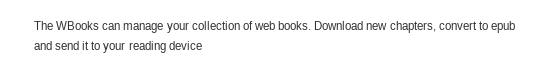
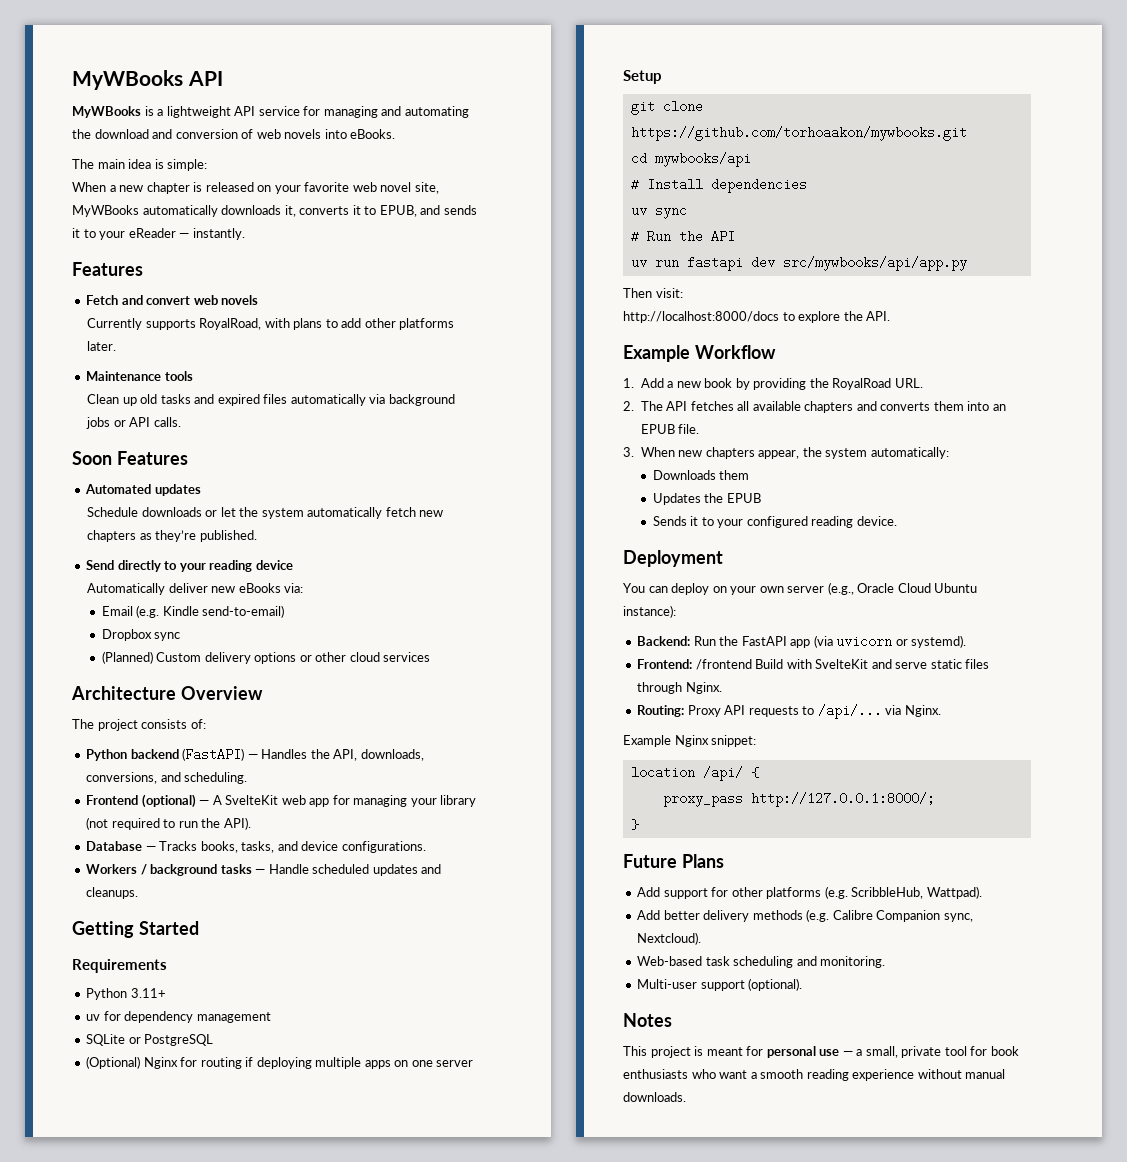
[34,21,516,33] [34,41,202,53] The WBooks can manage your collection of web books. Download new chapters, convert to epub and send it to your reading device -> [72,70,223,90] [72,106,469,118] [72,129,396,139] [72,159,208,171] [72,182,439,194] [72,205,477,217] [72,228,245,240] [72,262,143,276] [86,295,259,305] [87,318,455,330] [87,341,117,351] [86,371,193,381] [87,394,455,406] [86,417,181,429] [72,451,188,465] [85,484,201,496] [87,507,444,519] [87,530,257,542] [86,560,293,572] [87,583,304,595] [101,605,285,618] [101,629,181,641] [101,651,431,664] [71,686,263,700] [72,719,206,731] [86,748,424,761] [86,772,248,784] [86,794,477,808] [86,817,251,830] [86,841,426,853] [86,864,442,876] [86,887,139,899] [72,921,199,938] [72,959,167,973] [86,988,166,1000] [86,1011,271,1023] [86,1034,214,1046] [86,1056,474,1069] [623,70,662,84] [630,100,703,115] [630,126,967,141] [630,152,751,167] [630,178,807,193] [630,204,687,219] [630,230,735,243] [630,256,967,271] [623,288,683,298] [623,311,891,323] [623,345,776,362] [623,378,923,390] [623,401,1006,413] [640,424,700,434] [623,447,949,459] [652,470,750,480] [652,493,761,505] [652,516,897,528] [623,550,723,567] [623,582,978,595] [623,605,676,618] [637,635,967,648] [637,659,990,670] [637,682,722,694] [637,704,941,719] [623,735,757,747] [630,766,759,781] [662,792,935,807] [630,819,639,830] [623,854,724,868] [637,886,982,899] [637,909,973,922] [637,932,702,945] [637,956,886,968] [637,978,803,991] [623,1013,672,1027] [623,1046,1019,1058] [623,1069,1006,1081] [623,1092,686,1102] MyWBooks API // MyWBooks is a lightweight API service for managing and automating the download and conversion of web novels into eBooks. // The main idea is simple: // When a new chapter is released on your favorite web novel site, MyWBooks automatically downloads it, converts it to EPUB, and sends it to your eReader — instantly. // Features // Fetch and convert web novels // Currently supports RoyalRoad, with plans to add other platforms later. // Maintenance tools // Clean up old tasks and expired files automatically via background jobs or API calls. // Soon Features // Automated updates // Schedule downloads or let the system automatically fetch new chapters as they’re published. // Send directly to your reading device // Automatically deliver new eBooks via: // Email (e.g. Kindle send-to-email) // Dropbox sync // (Planned) Custom delivery options or other cloud services // Architecture Overview // The project consists of: // Python backend (FastAPI) — Handles the API, downloads, conversions, and scheduling. // Frontend (optional) — A SvelteKit web app for managing your library (not required to run the API). // Database — Tracks books, tasks, and device configurations. // Workers / background tasks — Handle scheduled updates and cleanups. // Getting Started // Requirements // Python 3.11+ // uv for dependency management // SQLite or PostgreSQL // (Optional) Nginx for routing if deploying multiple apps on one server // Setup // git clone https://github.com/torhoaakon/mywbooks.git // cd mywbooks/api // # Install dependencies // uv sync // # Run the API // uv run fastapi dev src/mywbooks/api/app.py // Then visit: // http://localhost:8000/docs to explore the API. // Example Workflow // 1. Add a new book by providing the RoyalRoad URL. // 2. The API fetches all available chapters and converts them into an EPUB file. // 3. When new chapters appear, the system automatically: // Downloads them // Updates the EPUB // Sends it to your configured reading device. // Deployment // You can deploy on your own server (e.g., Oracle Cloud Ubuntu instance): // Backend: Run the FastAPI app (via uvicorn or systemd). // Frontend: /frontend Build with SvelteKit and serve static files through Nginx. // Routing: Proxy API requests to /api/... via Nginx. // Example Nginx snippet: // location /api/ { // proxy_pass http://127.0.0.1:8000/; // } // Future Plans // Add support for other platforms (e.g. ScribbleHub, Wattpad). // Add better delivery methods (e.g. Calibre Companion sync, Nextcloud). // Web-based task scheduling and monitoring. // Multi-user support (optional). // Notes // This project is meant for personal use — a small, private tool for book enthusiasts who want a smooth reading experience without manual downloads.

